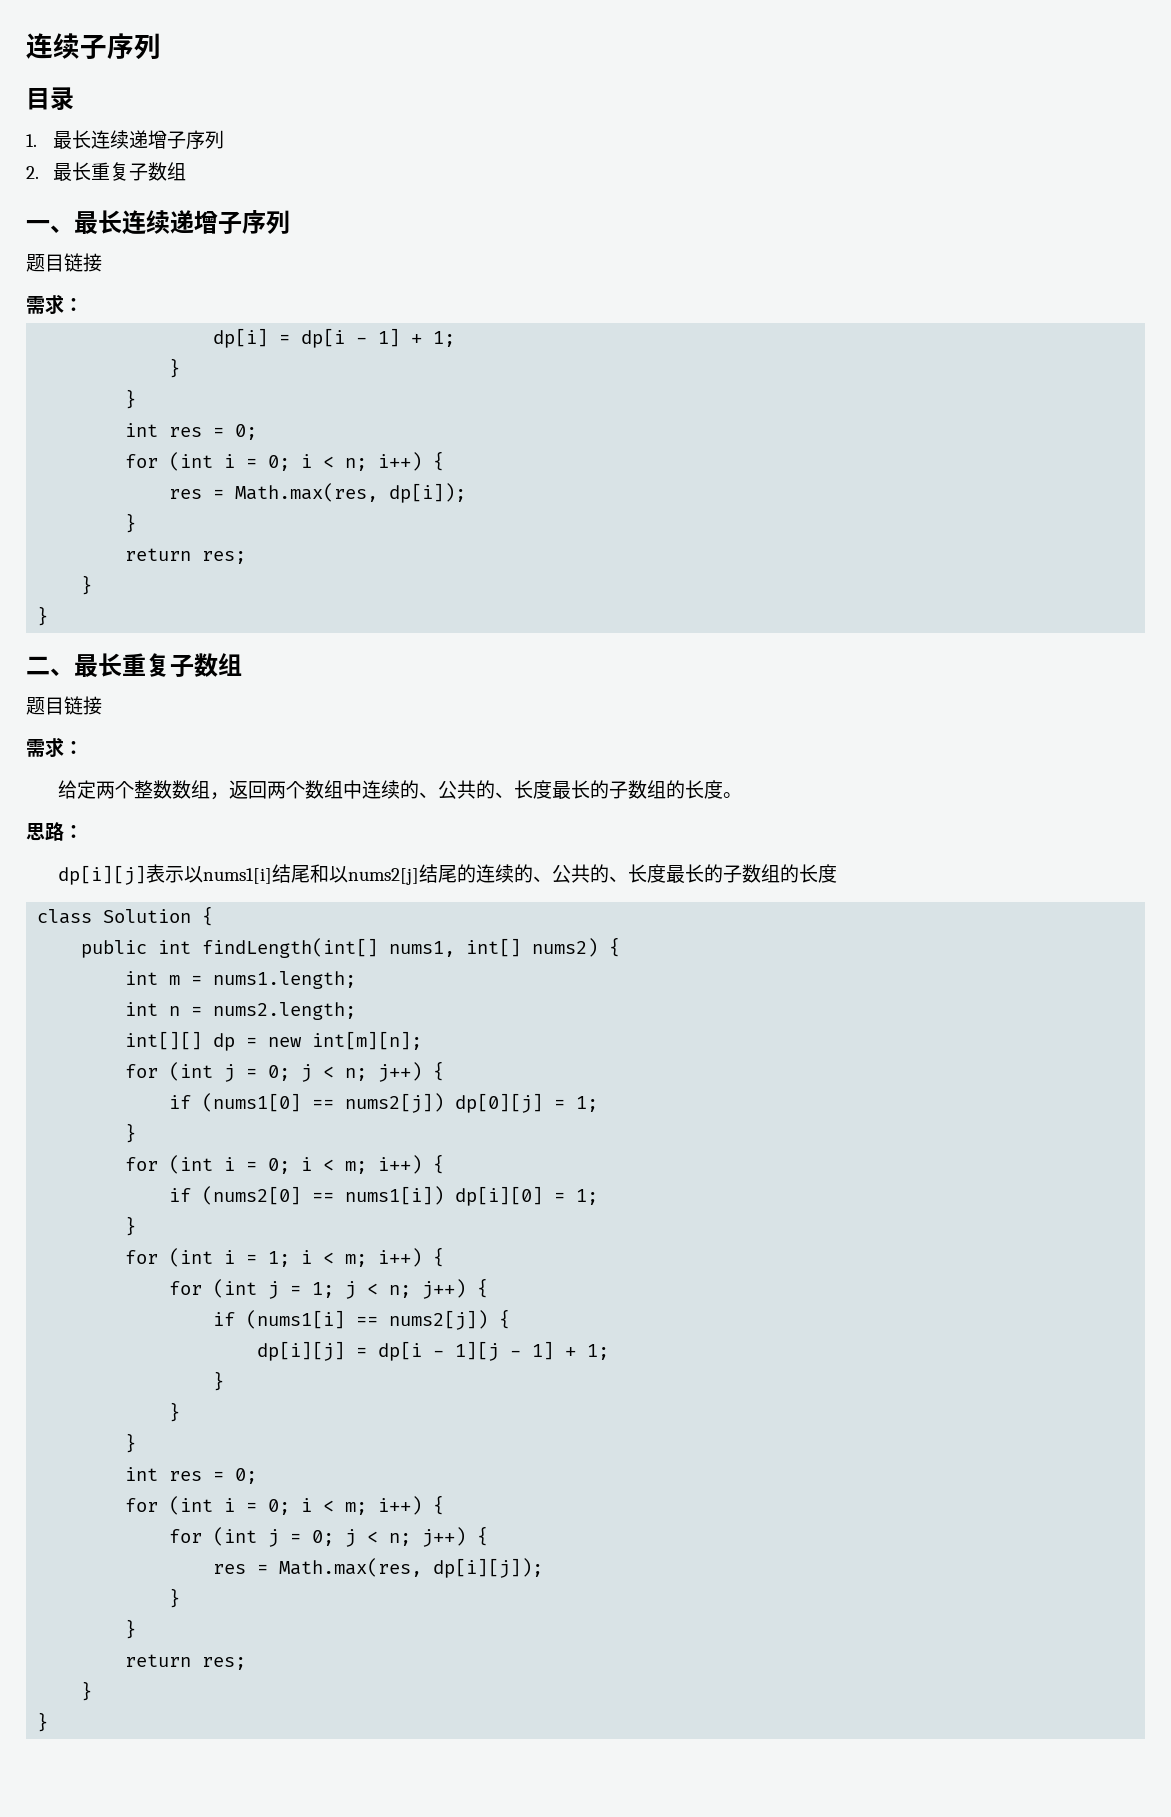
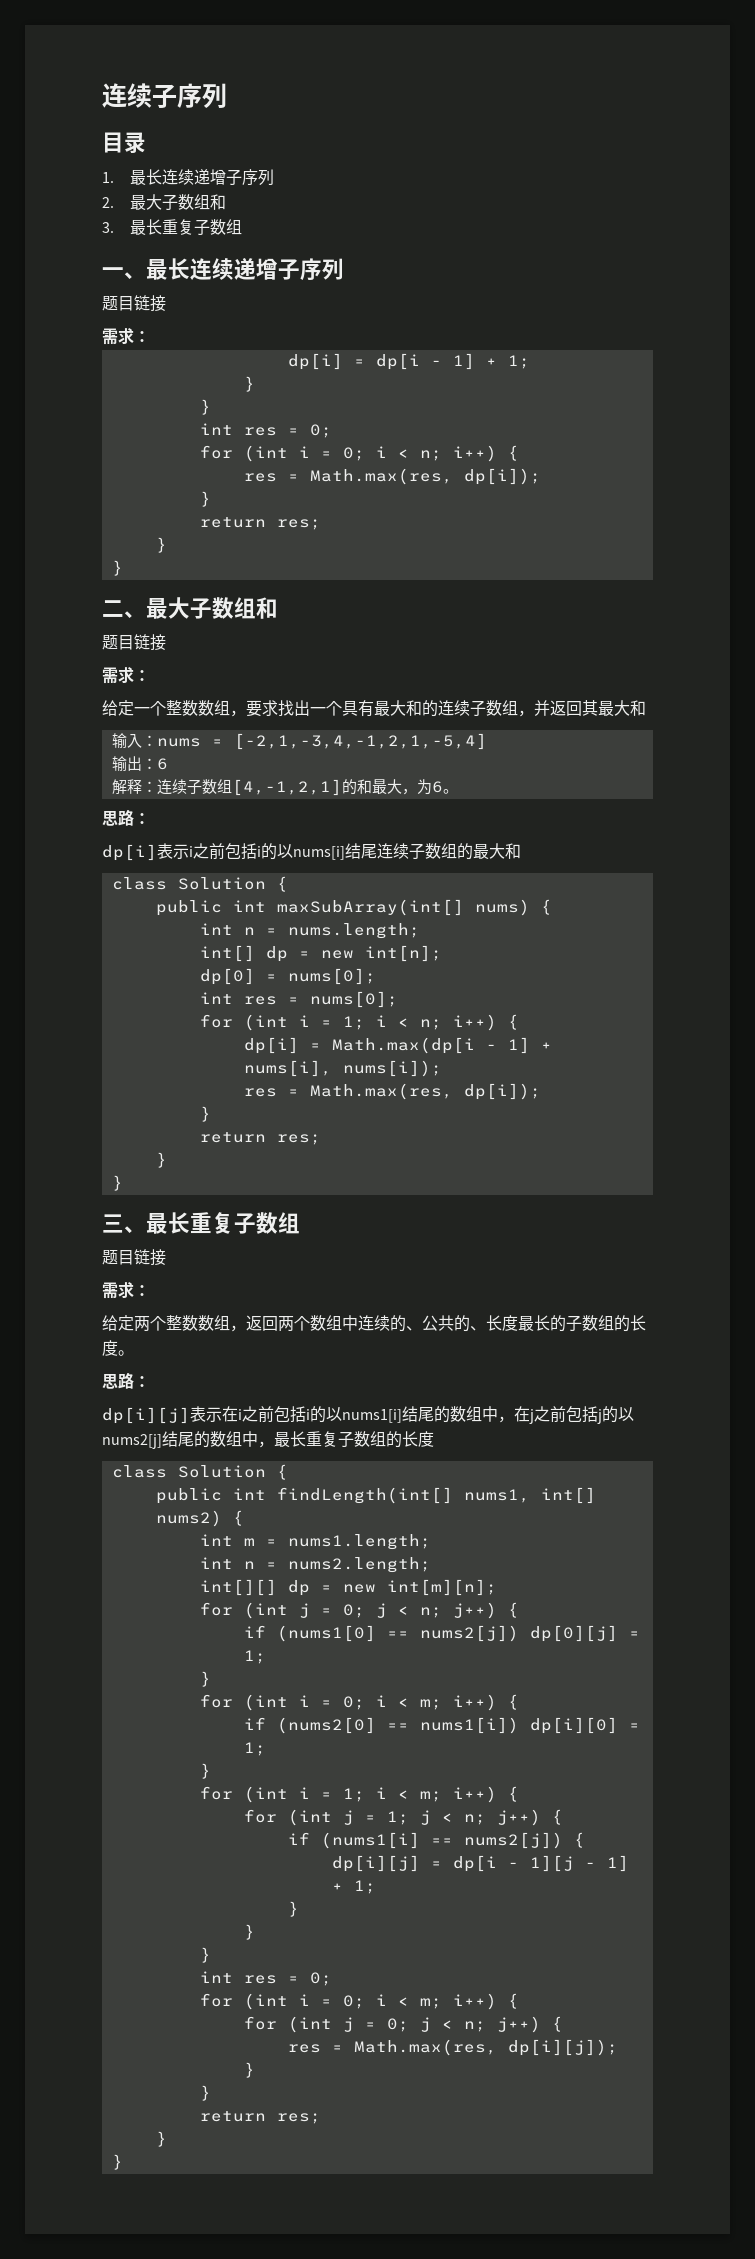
(73, 172) none -> [146,194,227,211] [102,220,147,235] 大子数组和 // 3.最
(98, 665) none -> [168,597,278,619] [102,634,166,651] [102,666,150,684] [102,700,646,717] [111,733,487,750] [111,756,168,771] [111,779,458,796] [102,809,150,826] [102,843,521,861] [111,876,288,892] [155,899,552,916] [199,923,420,939] [199,945,442,962] [199,968,376,985] [199,991,398,1008] [199,1014,519,1031] [243,1037,552,1054] [243,1060,442,1077] [243,1083,541,1100] [199,1106,211,1122] [199,1132,321,1145] [155,1152,167,1168] [111,1175,123,1191] [102,1213,168,1234] 大子数组和 // 题目链接 // 需求： // 给定一个整数数组，要求找出一个具有最大和的连续子数组，并返回其最大和 // 输入：nums = [-2,1,-3,4,-1,2,1,-5,4] // 输出：6 // 解释：连续子数组[4,-1,2,1]的和最大，为6。 // 思路： // dp[i]表示i之前包括i的以nums[i]结尾连续子数组的最大和 // class Solution { // public int maxSubArray(int[] nums) { // int n = nums.length; // int[] dp = new int[n]; // dp[0] = nums[0]; // int res = nums[0]; // for (int i = 1; i < n; i++) { // dp[i] = Math.max(dp[i - 1] + nums[i], nums[i]); // res = Math.max(res, dp[i]); // } // return res; // } // } // 三、最
[183,864,723,885] 以nums1[i]结尾和以nums2[j]结尾的连续的、公共的、长度最长的 -> [222,1406,634,1424] [102,1431,338,1449] 在i之前包括i的以nums1[i]结尾的数组中，在j之前包括j的以nums2[j]结尾的数组中，最长重复

